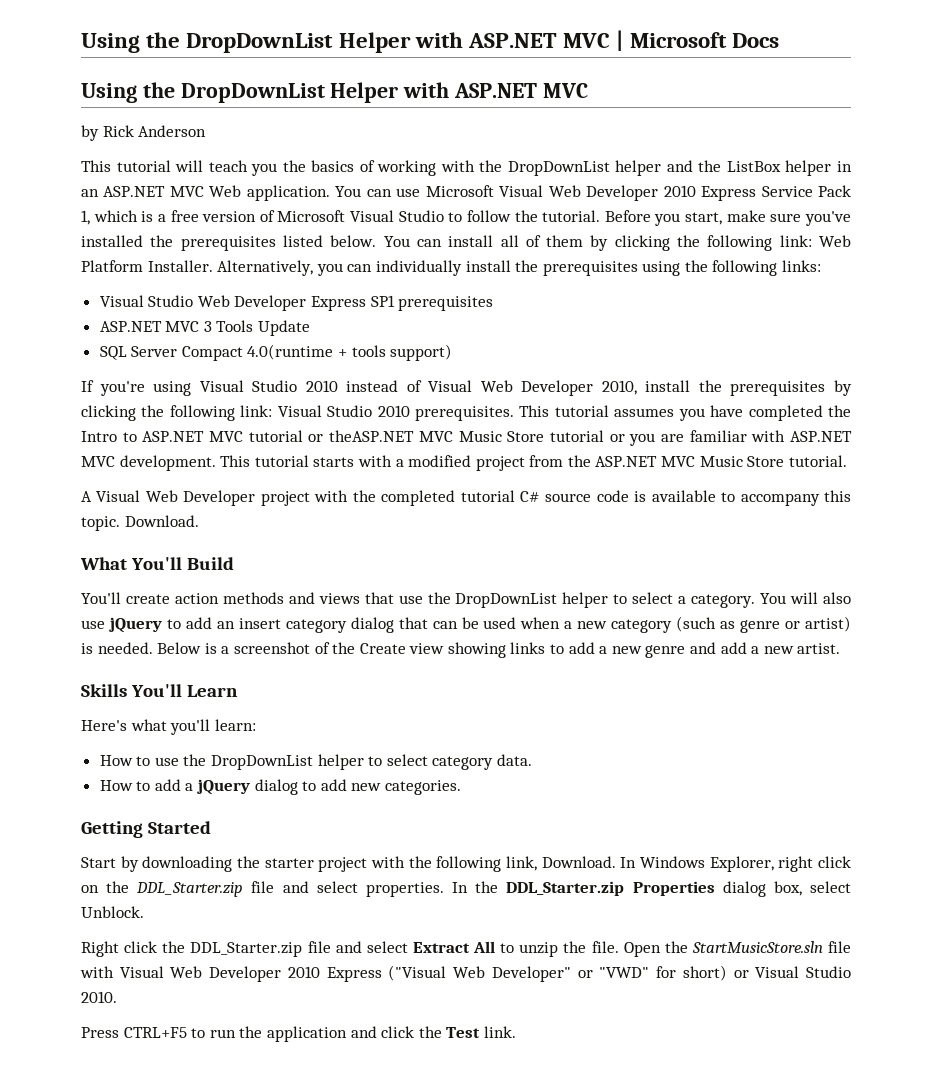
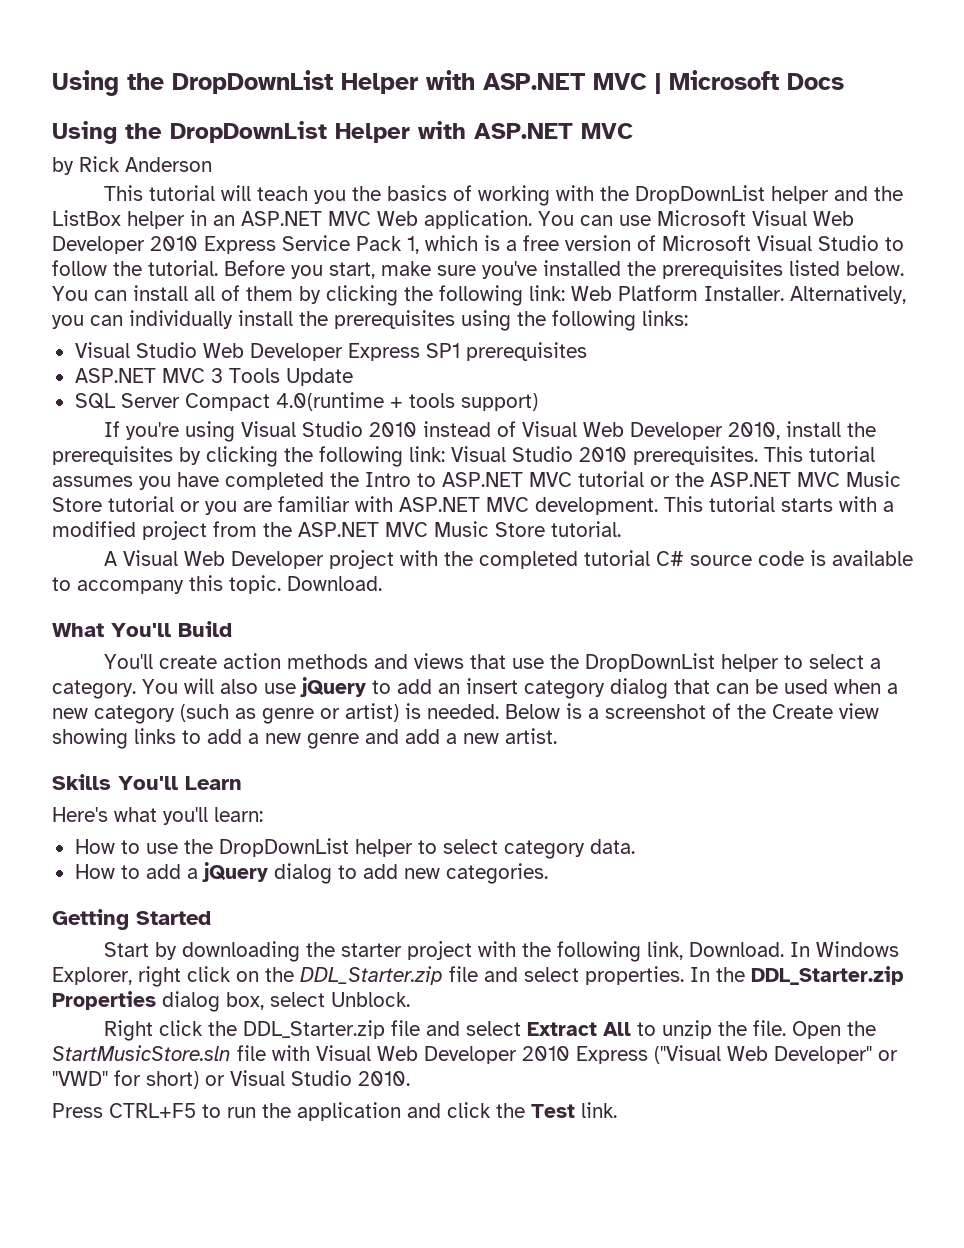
[329,430,415,442] theASP.NET -> [675,472,791,487] the ASP.NET

